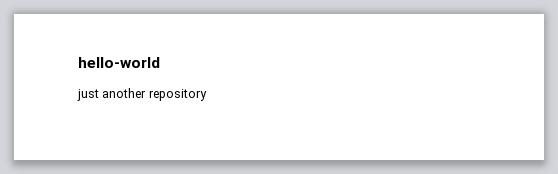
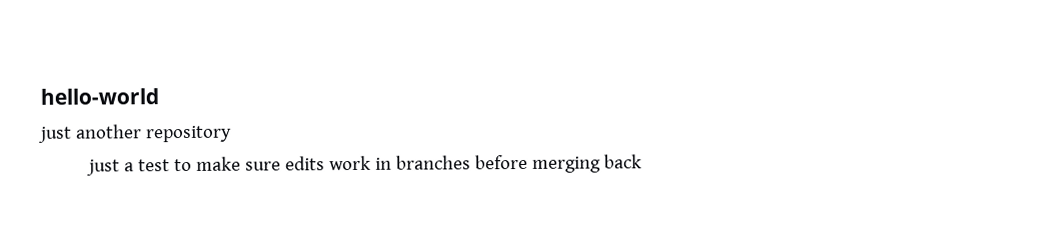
(207, 95) none -> [85,154,642,176] // just a test to make sure edits work in branches before merging back

